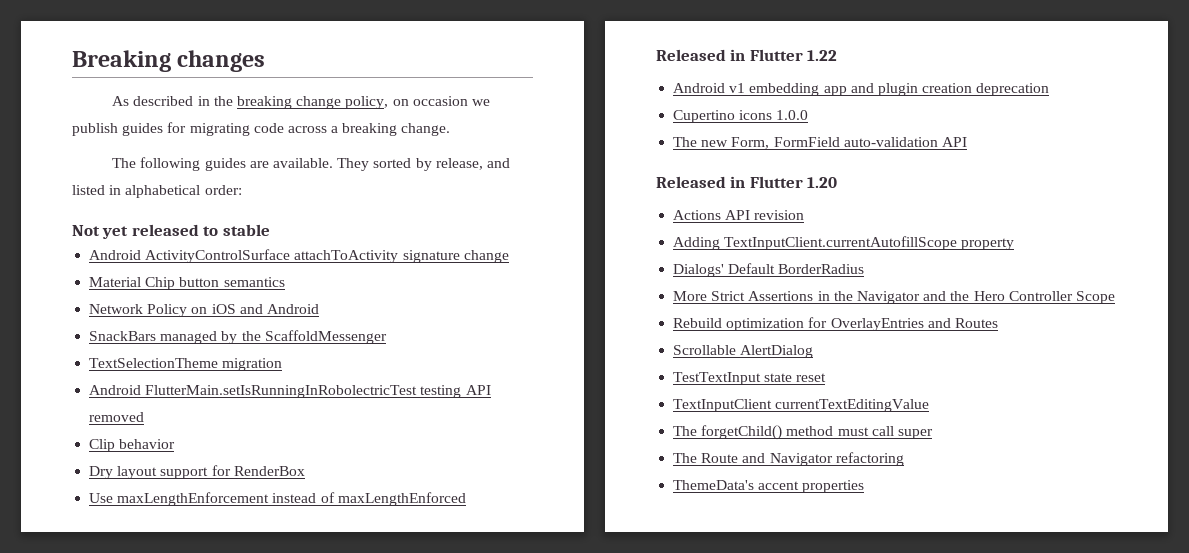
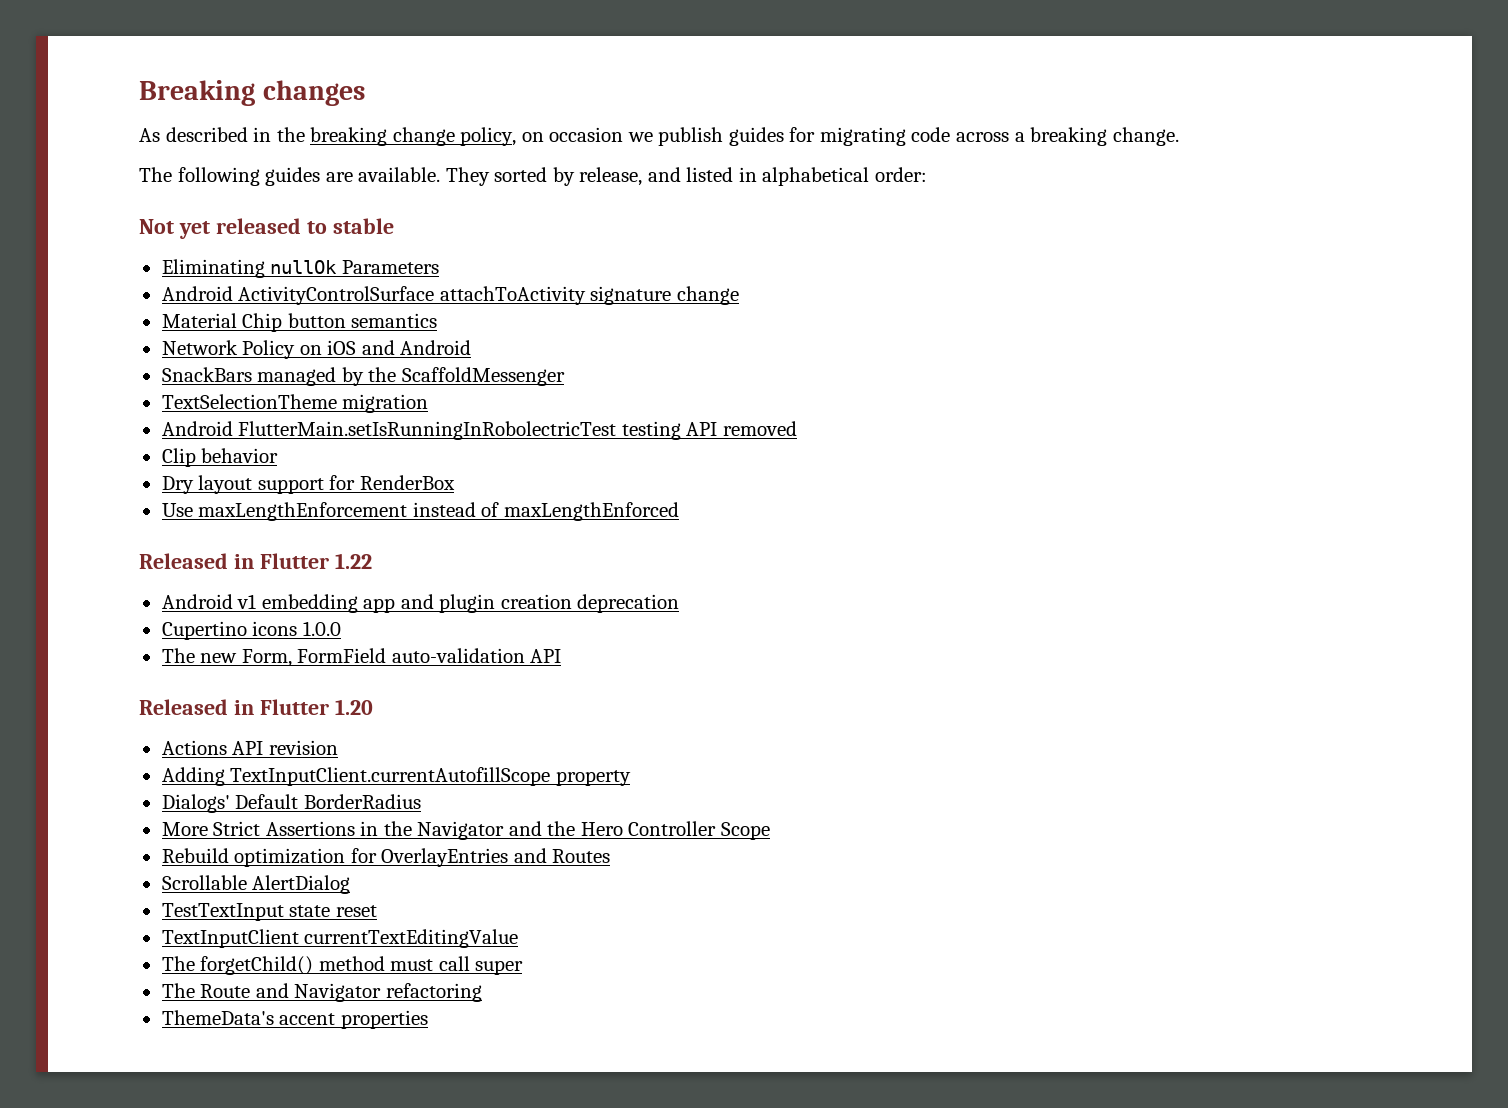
(270, 230) none -> [161,259,439,278] // Eliminating nullOk Parameters

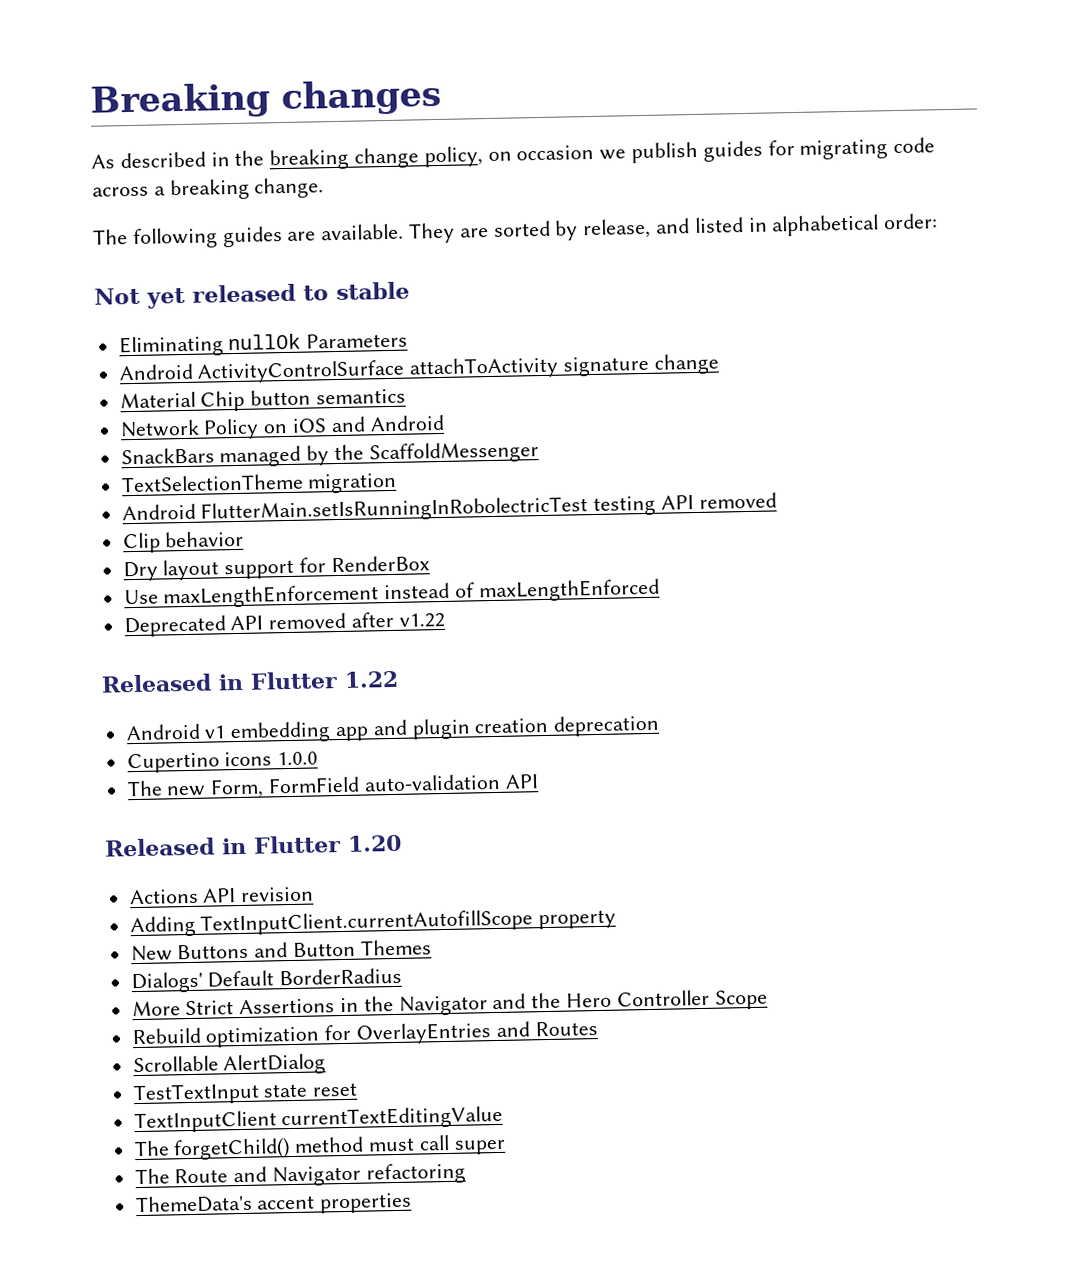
(490, 176) none -> [459,228,489,238] are
(679, 511) none -> [123,611,445,638] // Deprecated API removed after v1.22
(631, 778) none -> [130,939,432,962] // New Buttons and Button Themes

